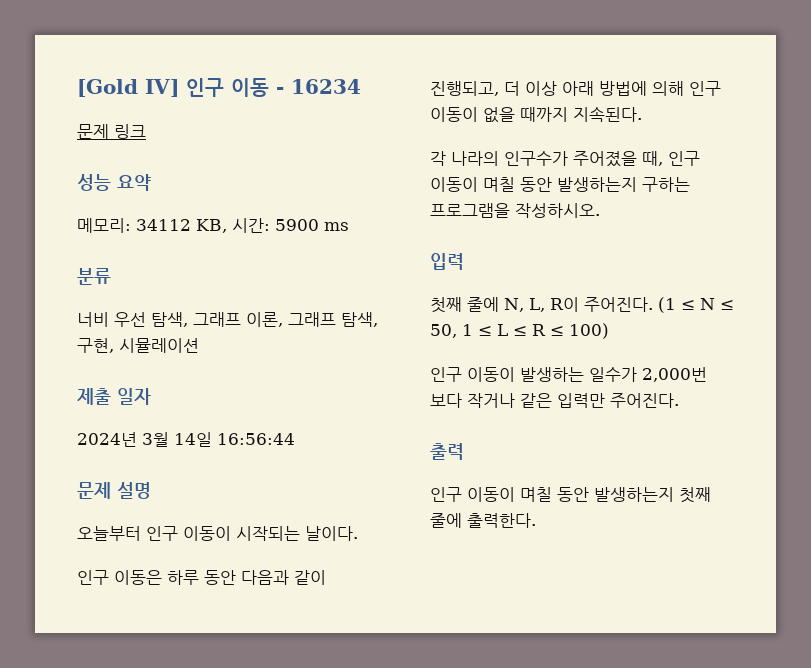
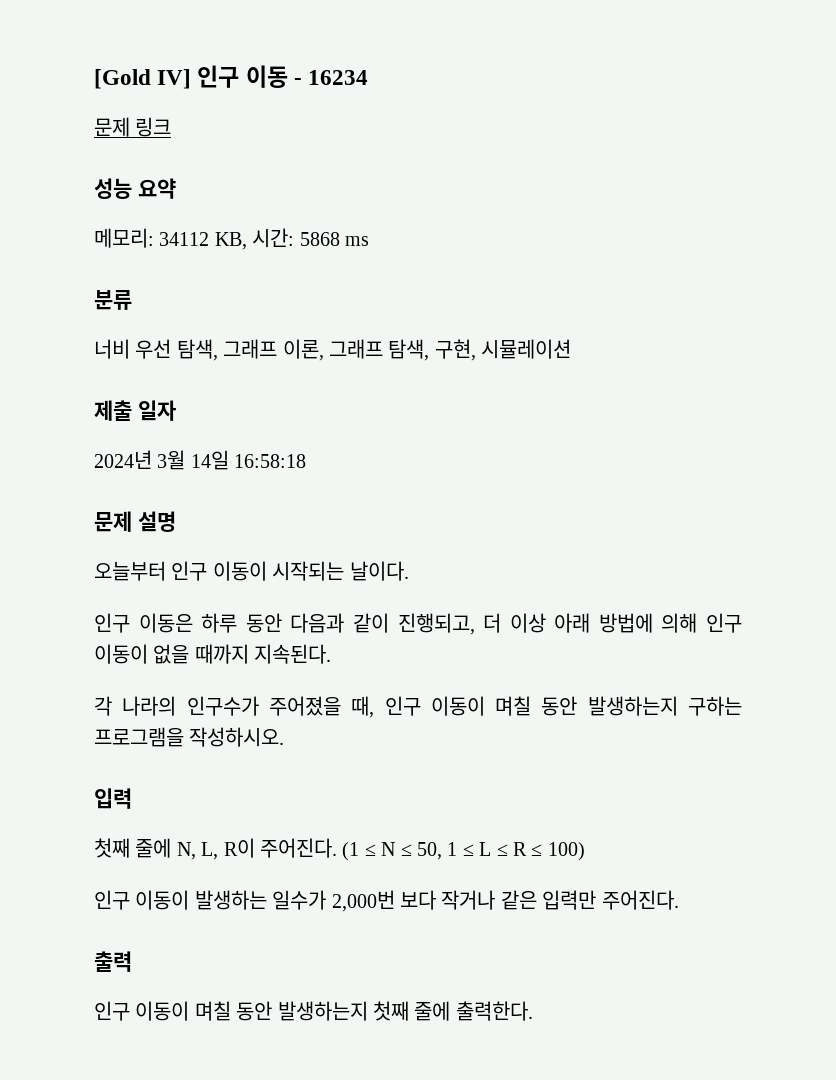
[275,219,319,231] 5900 -> [299,232,340,246] 5868
[217,433,295,445] 16:56:44 -> [234,454,307,468] 16:58:18

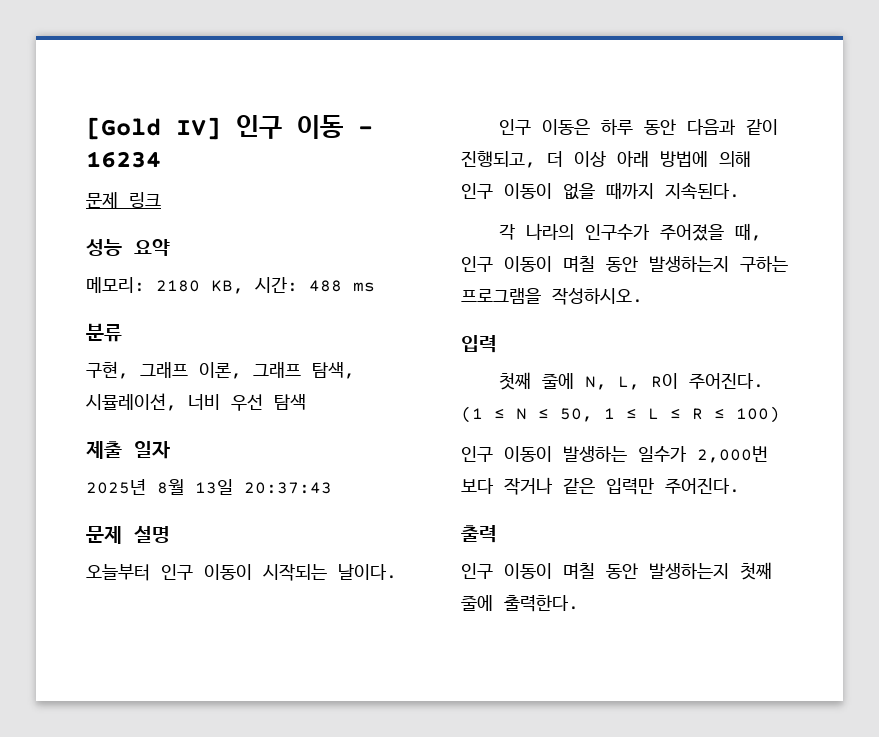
[159,232,210,246] 34112 -> [156,280,200,292] 2180
[299,232,340,246] 5868 -> [309,280,342,292] 488
[94,339,218,361] 너비 우선 탐색, -> [86,361,129,379] 구현,
[434,339,572,361] [94,400,176,421] [94,450,307,470] 구현, 시뮬레이션 // 제출 일자 // 2024년 3월 14일 16:58:18 -> [86,393,306,411] [86,441,170,459] [86,479,332,495] 시뮬레이션, 너비 우선 탐색 // 제출 일자 // 2025년 8월 13일 20:37:43

